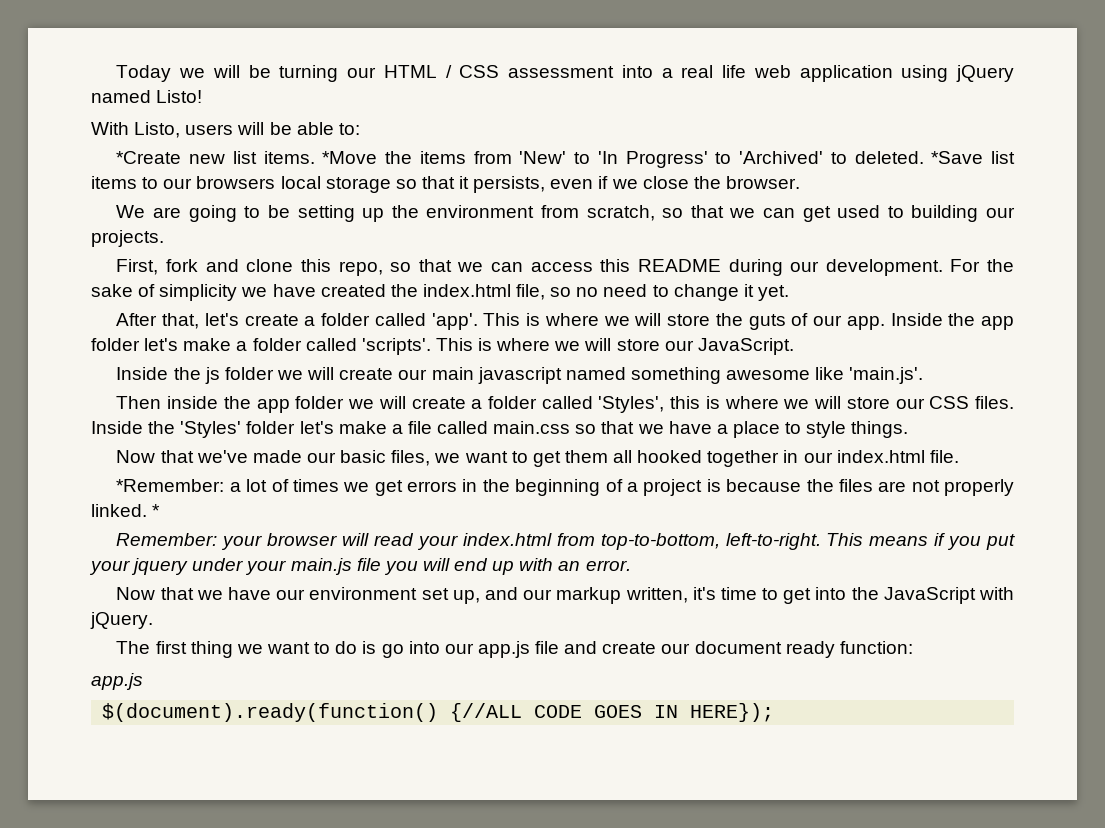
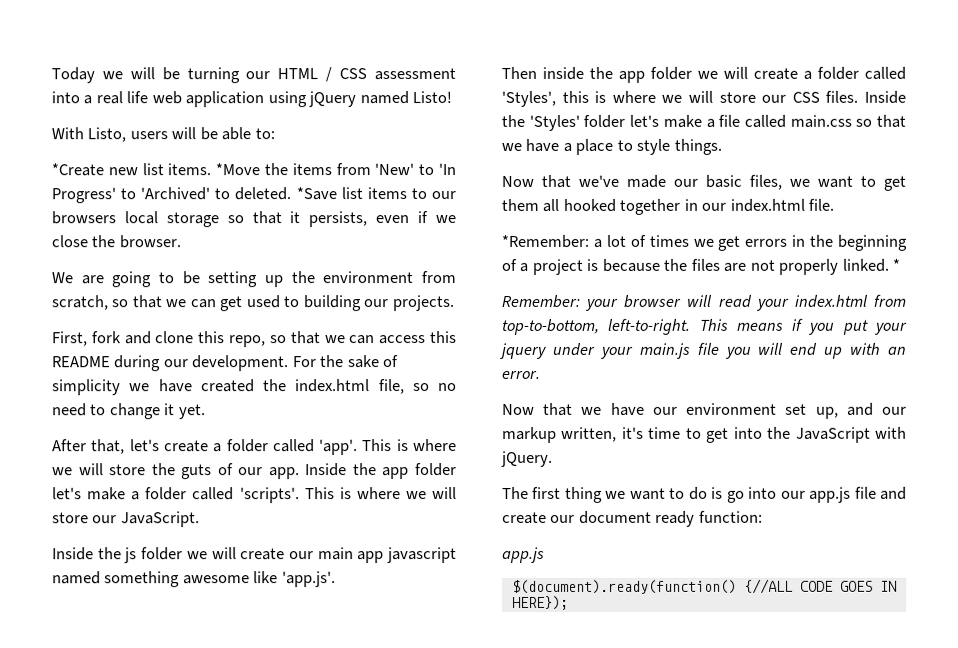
(474, 373) none -> [357,551,385,564] app
[849,367,924,384] 'main.js'. -> [281,571,336,588] 'app.js'.

